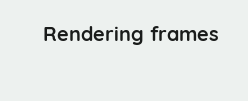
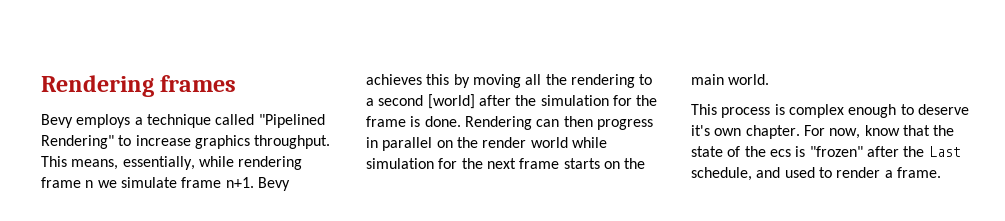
(219, 33) none -> [41,114,325,128] [41,135,331,149] [41,156,303,170] [41,177,290,191] [366,74,653,88] [366,94,658,109] [366,116,653,130] [366,137,607,151] [366,158,646,169] [691,74,770,85] [691,104,969,118] [691,125,955,139] [691,146,961,157] [691,167,941,181] // Bevy employs a technique called "Pipelined Rendering" to increase graphics throughput. This means, essentially, while rendering frame n we simulate frame n+1. Bevy achieves this by moving all the rendering to a second [world] after the simulation for the frame is done. Rendering can then progress in parallel on the render world while simulation for the next frame starts on the main world. // This process is complex enough to deserve it's own chapter. For now, know that the state of the ecs is "frozen" after the Last schedule, and used to render a frame.

